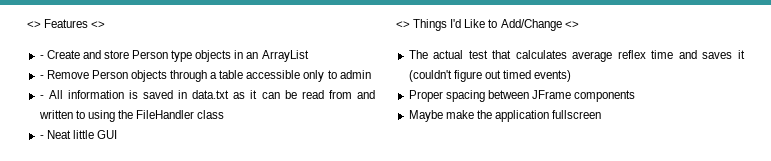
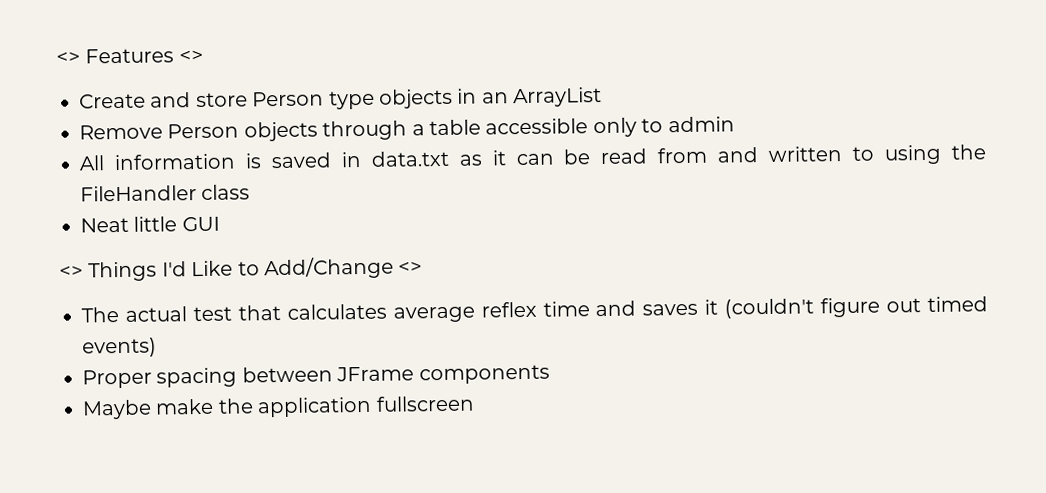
[39,55,44,59] - -> (204, 56) none
[39,75,44,79] - -> (603, 97) none
[39,95,44,99] - -> (735, 124) none
[39,135,44,139] - -> (251, 192) none

